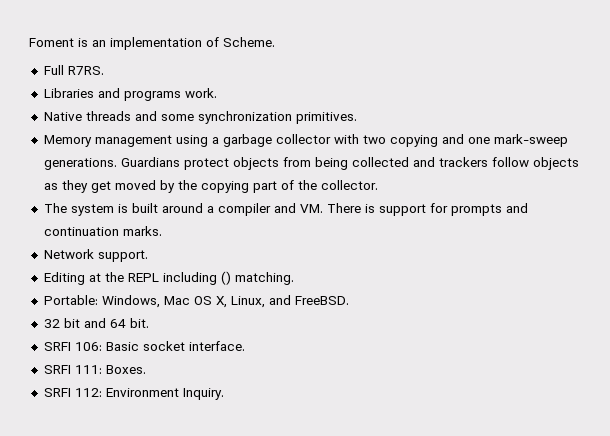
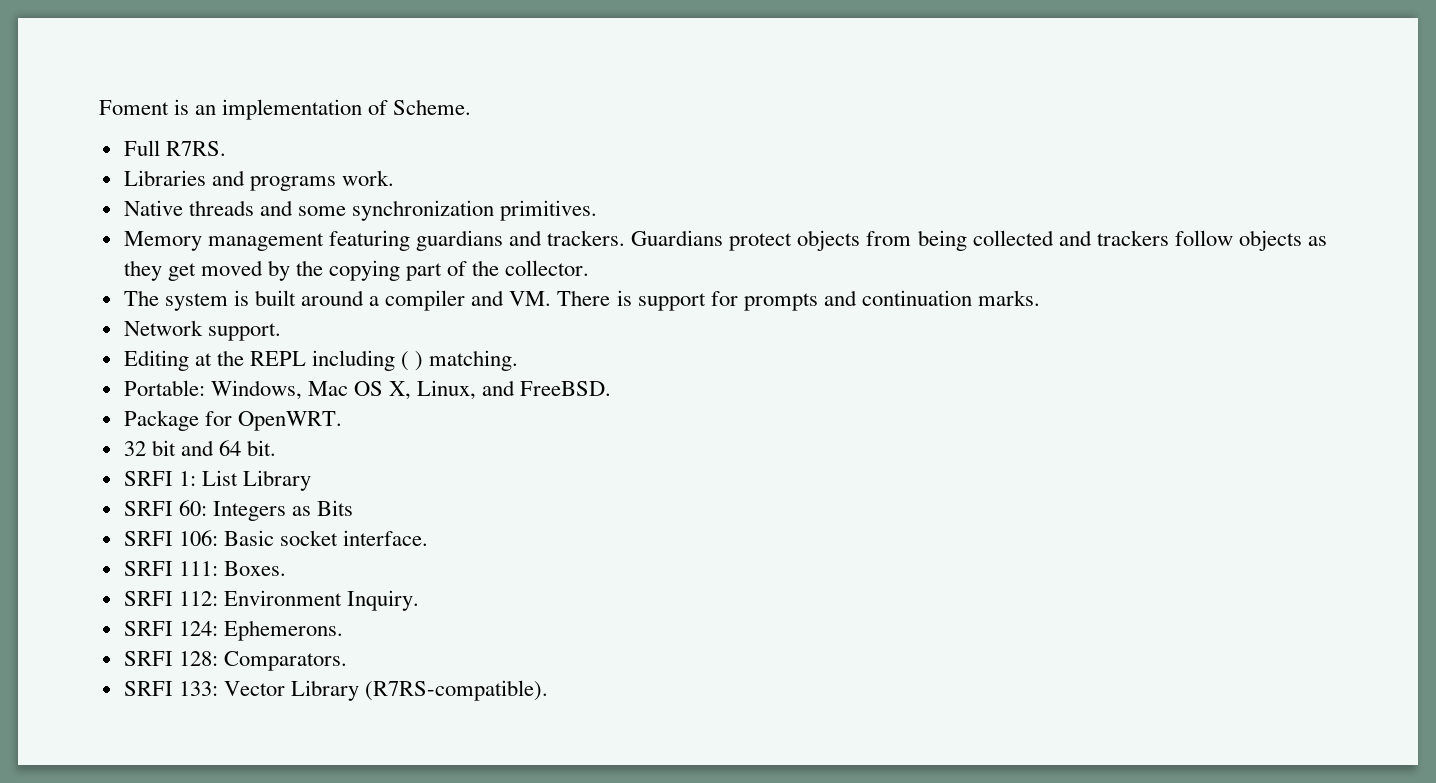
[175,134,568,147] [43,158,117,170] using a garbage collector with two copying and one mark-sweep generations. -> [328,230,626,251] featuring guardians and trackers.
[220,271,231,285] () -> [401,351,424,371] ( )
(349, 300) none -> [123,410,342,431] // Package for OpenWRT.
(149, 323) none -> [123,470,311,491] [123,500,354,521] // SRFI 1: List Library // SRFI 60: Integers as Bits
(224, 394) none -> [123,620,343,641] [123,651,347,671] [123,680,549,701] // SRFI 124: Ephemerons. // SRFI 128: Comparators. // SRFI 133: Vector Library (R7RS-compatible).

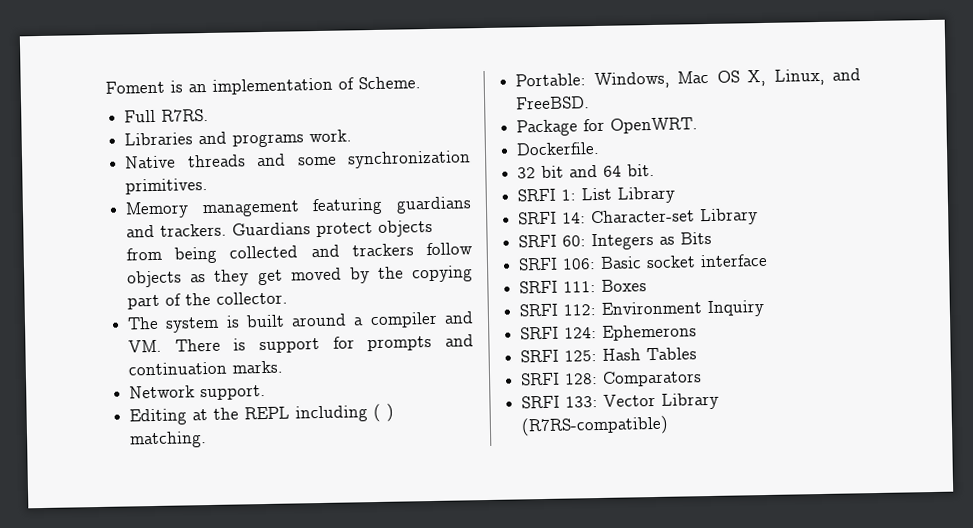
(342, 421) none -> [516,141,601,156] // Dockerfile.
(311, 480) none -> [518,208,759,226] // SRFI 14: Character-set Library
[343,530,429,546] interface. -> [700,253,769,268] interface
[223,561,286,576] Boxes. -> [601,279,648,292] Boxes
[346,590,419,611] Inquiry. -> [707,300,765,318] Inquiry
[223,620,343,641] Ephemerons. -> [602,324,698,341] [520,347,698,363] Ephemerons // SRFI 125: Hash Tables
[223,651,347,671] Comparators. -> [602,370,703,387] Comparators
[365,680,549,701] (R7RS-compatible). -> [521,415,670,437] (R7RS-compatible)

